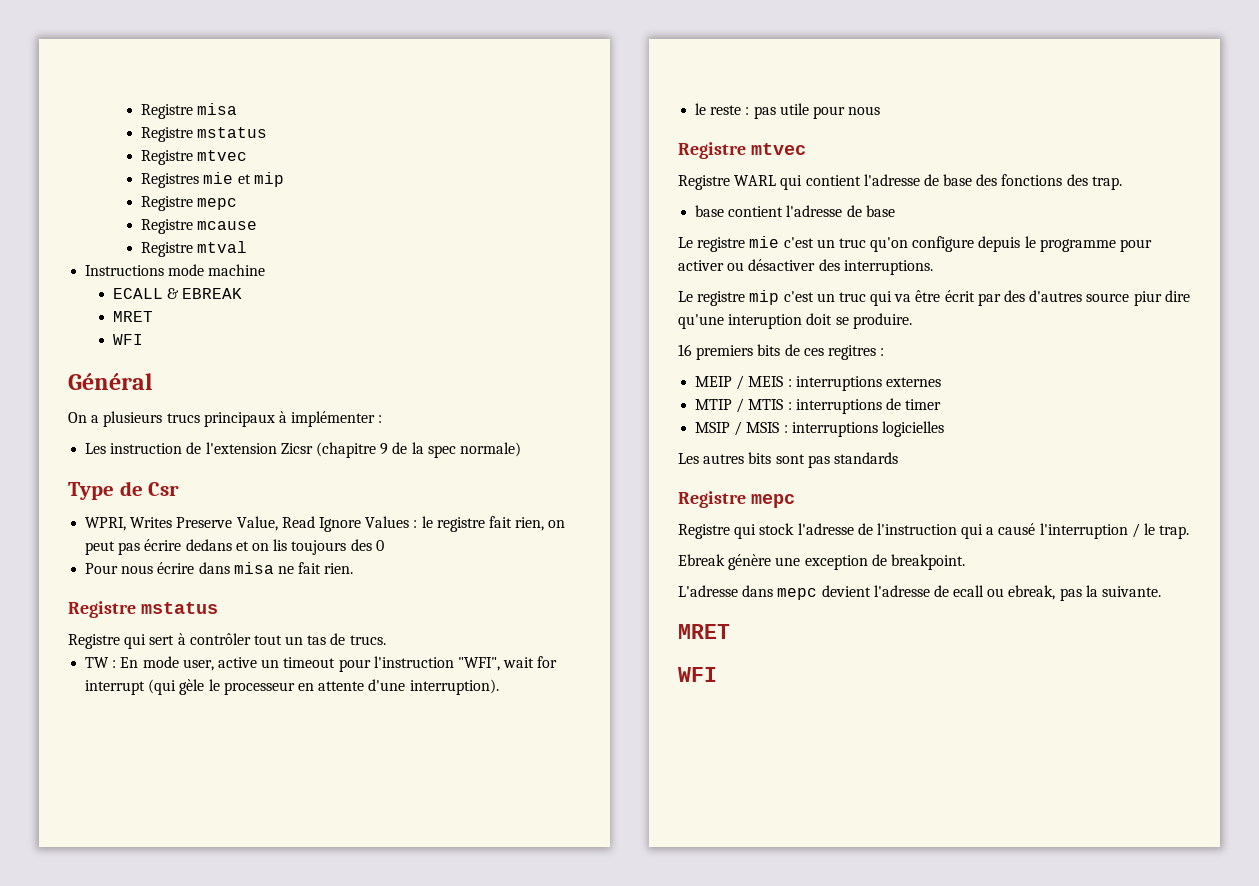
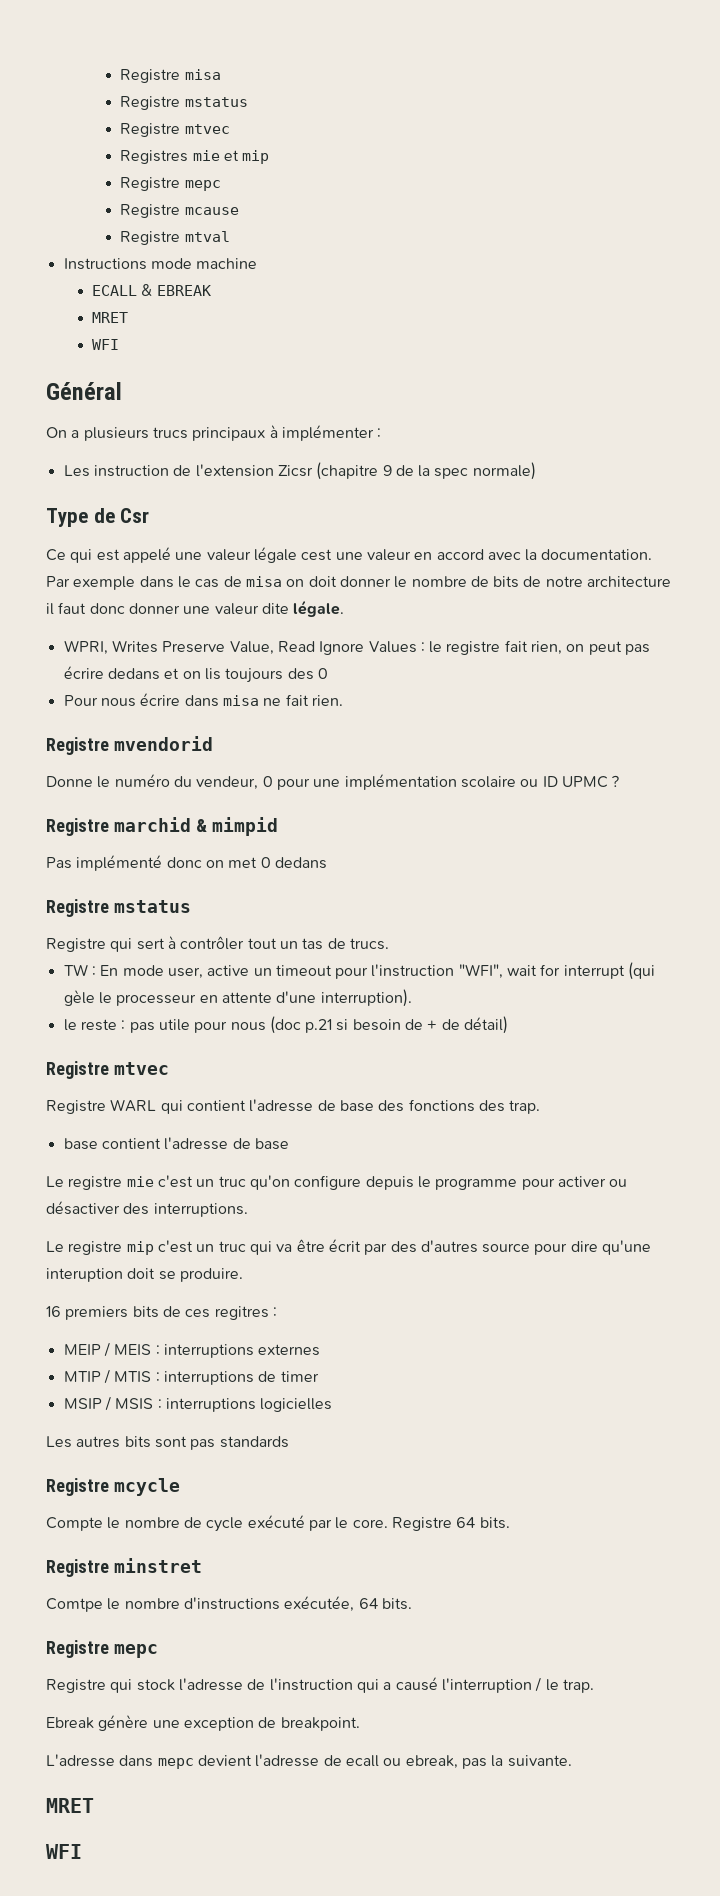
(180, 489) none -> [46,547,653,563] [46,576,672,590] [46,600,345,617] // Ce qui est appelé une valeur légale cest une valeur en accord avec la documentation. Par exemple dans le cas de misa on doit donner le nombre de bits de notre architecture il faut donc donner une valeur dite légale.
(354, 568) none -> [46,736,213,755] [46,774,620,790] [46,817,278,836] [46,855,327,871] // Registre mvendorid // Donne le numéro du vendeur, 0 pour une implémentation scolaire ou ID UPMC ? // Registre marchid & mimpid // Pas implémenté donc on met 0 dedans
(881, 110) none -> [269,1016,509,1034] (doc p.21 si besoin de + de détail)
[1133,291,1162,306] piur -> [534,1243,568,1255] pour
(898, 458) none -> [46,1478,180,1496] [46,1515,510,1532] [46,1558,202,1577] [46,1596,412,1612] // Registre mcycle // Compte le nombre de cycle exécuté par le core. Registre 64 bits. // Registre minstret // Comtpe le nombre d'instructions exécutée, 64 bits.

